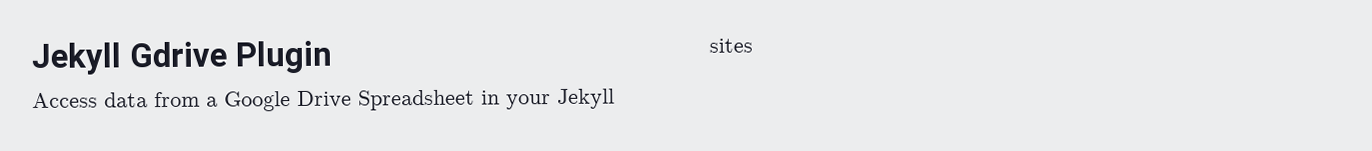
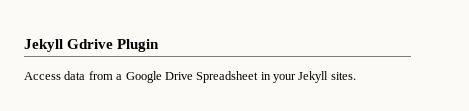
[709,38,753,53] sites -> [330,72,356,80] sites.

